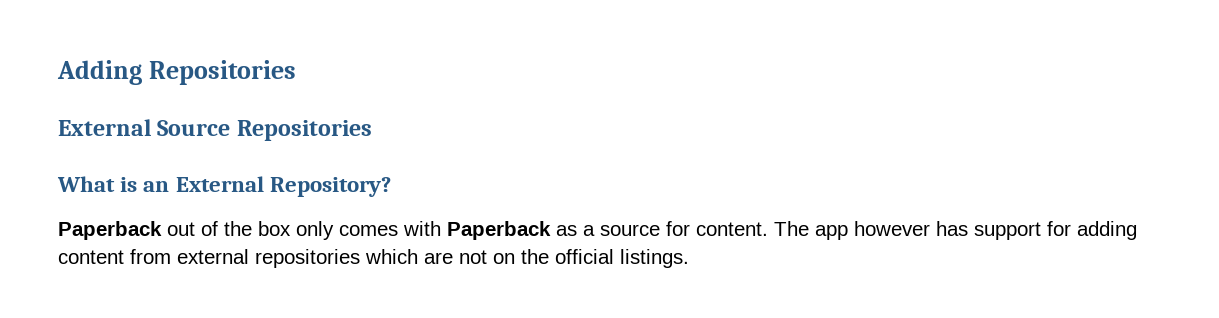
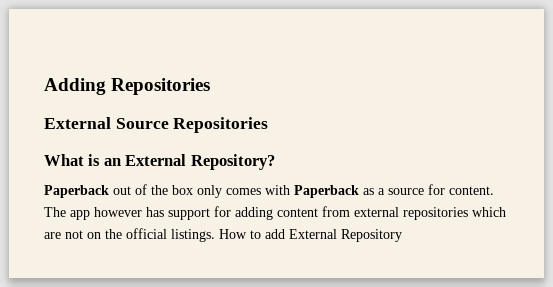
(689, 258) none -> [219,229,402,242] How to add External Repository

